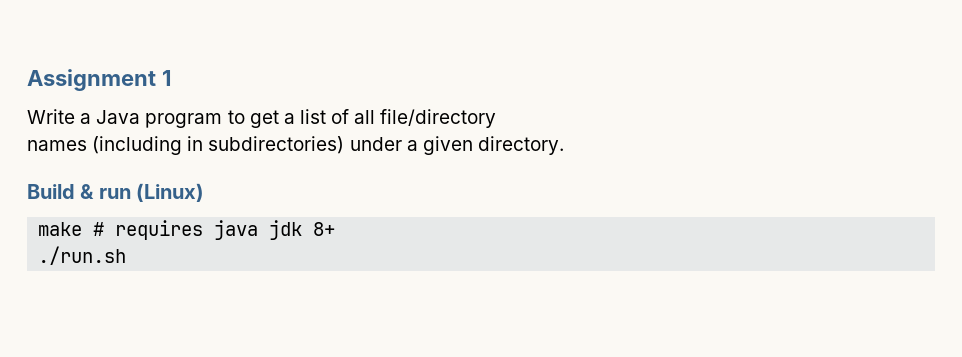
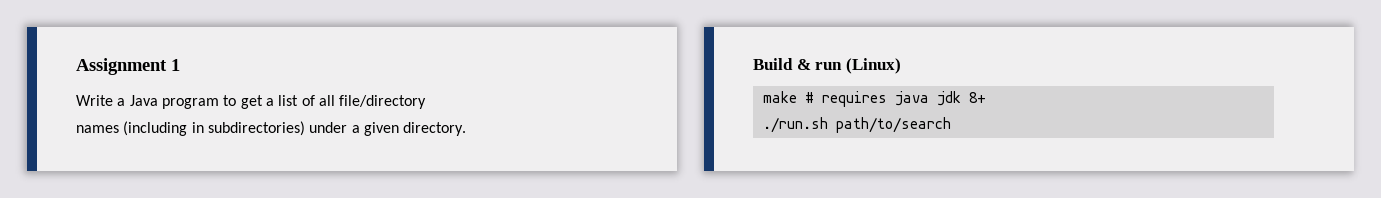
(127, 255) none -> [835,117,951,133] path/to/search

